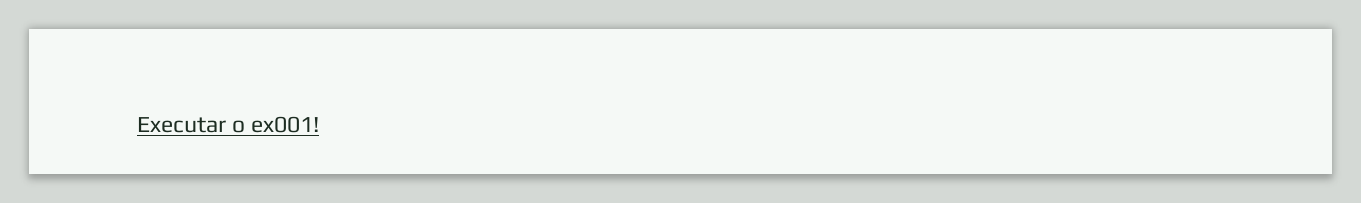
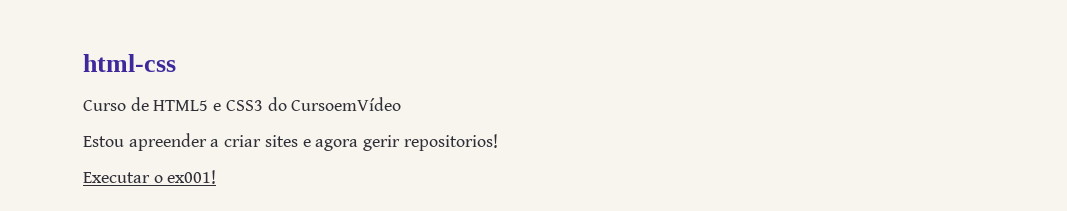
(137, 125) none -> [83,54,176,72] [83,97,402,111] [83,133,498,151] html-css // Curso de HTML5 e CSS3 do CursoemVídeo // Estou apreender a criar sites e agora gerir repositorios! //

